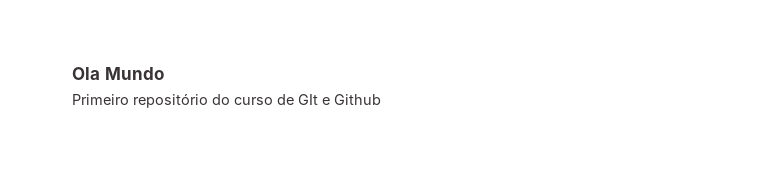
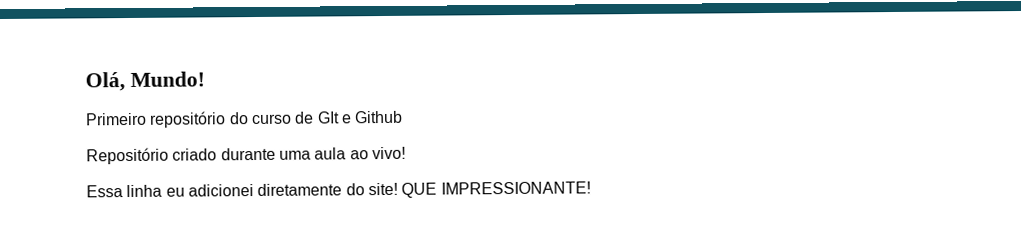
[72,67,164,80] Ola Mundo -> [85,71,205,92] Olá, Mundo!
(381, 99) none -> [86,146,406,165] [86,181,591,198] // Repositório criado durante uma aula ao vivo! // Essa linha eu adicionei diretamente do site! QUE IMPRESSIONANTE!

